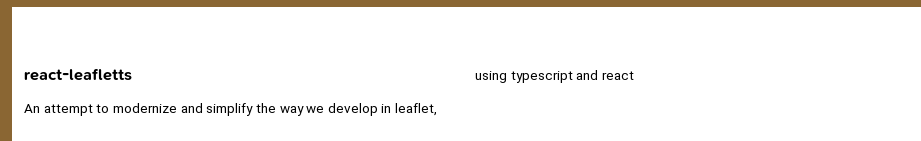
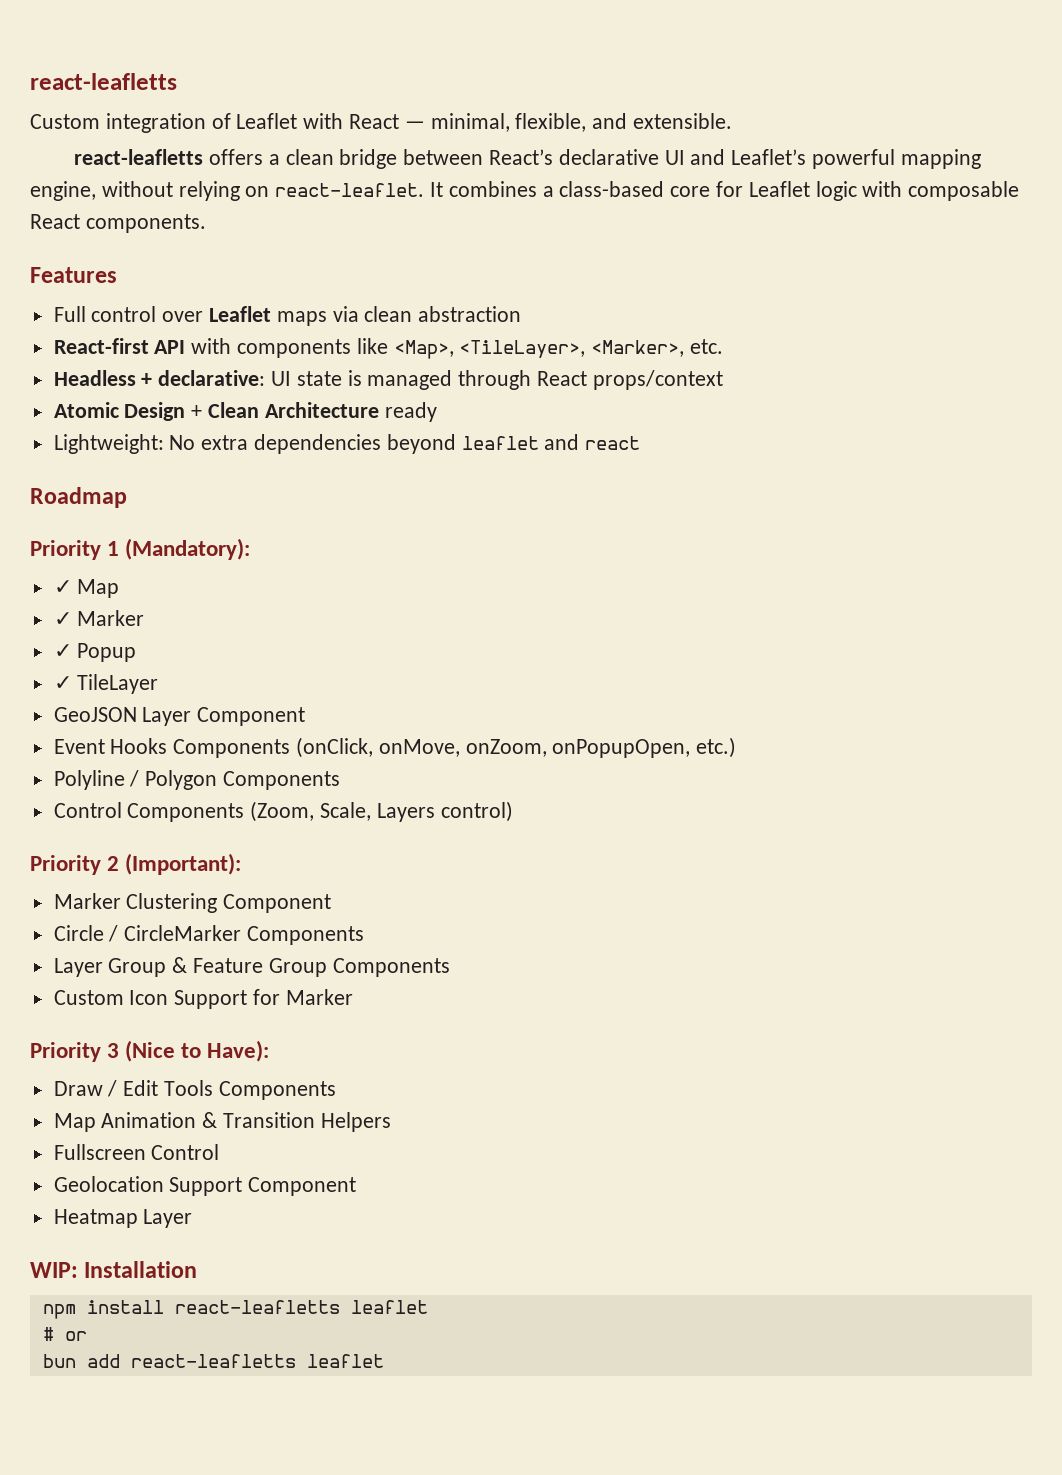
[24,103,438,116] [475,70,634,83] An attempt to modernize and simplify the way we develop in leaflet, using typescript and react -> [30,113,733,133] [74,149,981,169] [30,181,1020,201] [30,214,206,233] [30,267,117,283] [53,306,522,326] [53,338,724,359] [53,370,723,390] [53,402,437,422] [53,434,641,454] [30,487,127,508] [30,538,251,560] [53,579,120,598] [53,610,145,626] [53,643,137,662] [53,674,159,694] [53,707,306,726] [53,737,737,758] [53,770,341,790] [53,801,513,822] [30,853,242,875] [53,893,332,913] [53,925,365,945] [53,957,450,977] [53,989,353,1009] [30,1040,270,1062] [53,1080,336,1100] [53,1112,391,1132] [53,1144,220,1160] [53,1176,357,1196] [53,1209,193,1228] [30,1261,198,1278] [42,1300,428,1319] [42,1327,87,1341] [42,1354,384,1368] Custom integration of Leaflet with React — minimal, flexible, and extensible. // react-leafletts offers a clean bridge between React’s declarative UI and Leaflet’s powerful mapping engine, without relying on react-leaflet. It combines a class-based core for Leaflet logic with composable React components. // Features // Full control over Leaflet maps via clean abstraction // React-first API with components like <Map>, <TileLayer>, <Marker>, etc. // Headless + declarative: UI state is managed through React props/context // Atomic Design + Clean Architecture ready // Lightweight: No extra dependencies beyond leaflet and react // Roadmap // Priority 1 (Mandatory): // ✓ Map // ✓ Marker // ✓ Popup // ✓ TileLayer // GeoJSON Layer Component // Event Hooks Components (onClick, onMove, onZoom, onPopupOpen, etc.) // Polyline / Polygon Components // Control Components (Zoom, Scale, Layers control) // Priority 2 (Important): // Marker Clustering Component // Circle / CircleMarker Components // Layer Group & Feature Group Components // Custom Icon Support for Marker // Priority 3 (Nice to Have): // Draw / Edit Tools Components // Map Animation & Transition Helpers // Fullscreen Control // Geolocation Support Component // Heatmap Layer // WIP: Installation // npm install react-leafletts leaflet // # or // bun add react-leafletts leaflet

